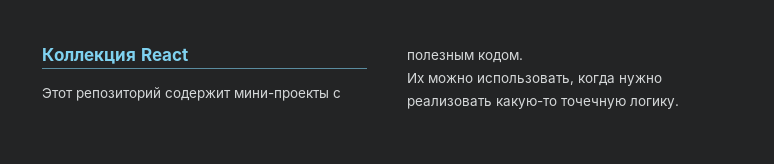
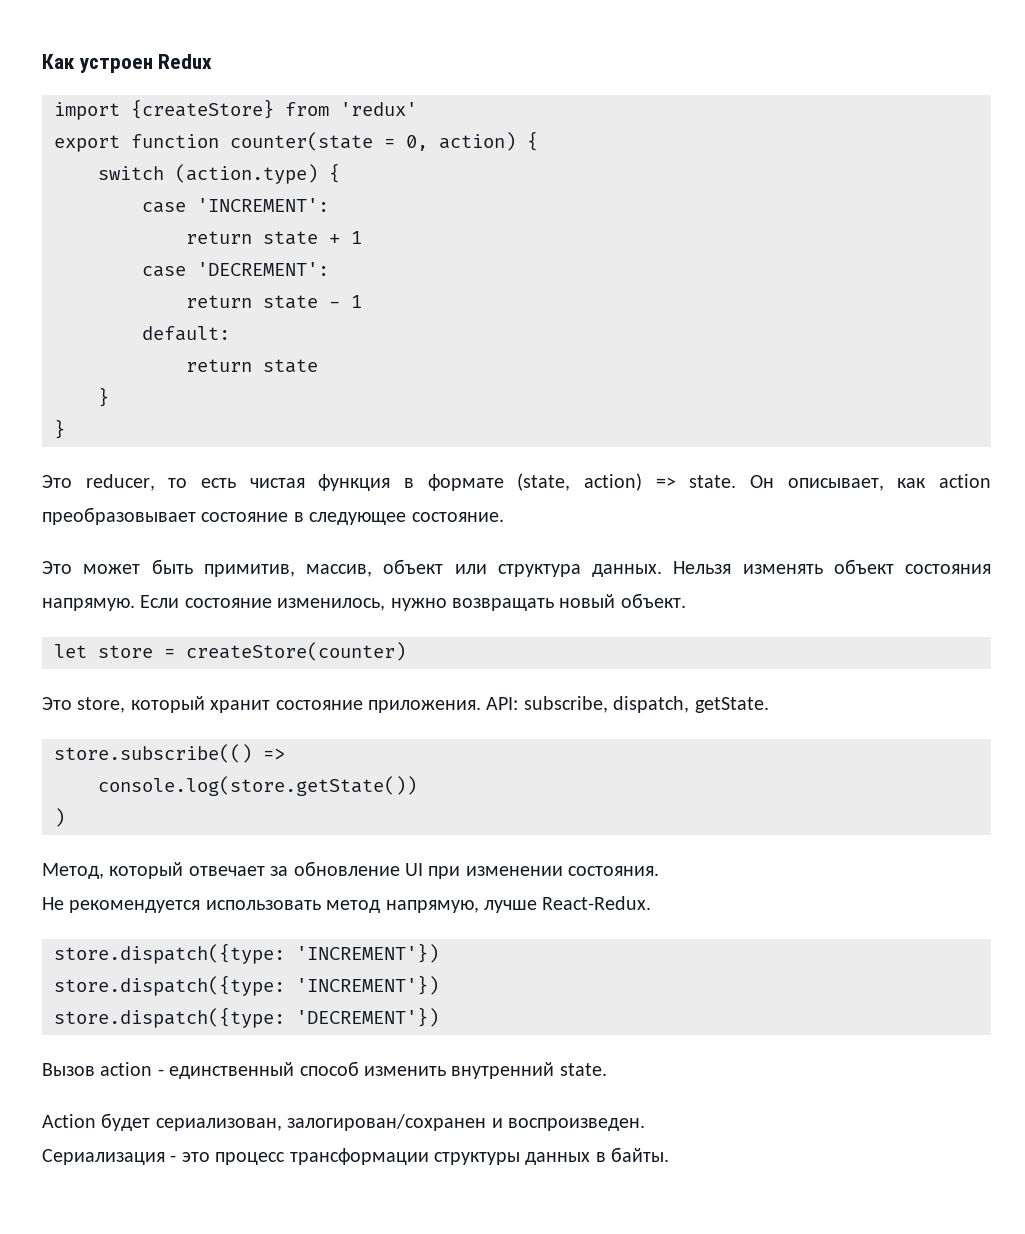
[42,48,188,64] [42,87,341,101] [407,52,523,63] [407,73,662,86] [407,98,679,109] Коллекция React // Этот репозиторий содержит мини-проекты с полезным кодом. // Их можно использовать, когда нужно реализовать какую-то точечную логику. -> [42,54,213,73] [54,99,417,120] [54,131,538,152] [98,163,340,184] [142,198,329,213] [186,231,362,245] [142,262,329,277] [186,295,362,309] [142,326,230,341] [186,359,318,373] [98,387,109,407] [54,419,65,439] [42,473,991,491] [42,507,504,525] [42,559,991,577] [42,593,686,611] [54,642,406,661] [42,696,769,713] [54,744,285,763] [98,776,417,796] [54,808,65,827] [42,861,660,879] [42,896,652,913] [54,943,439,964] [54,975,439,996] [54,1007,439,1028] [42,1061,607,1079] [42,1113,645,1131] [42,1147,670,1165] Как устроен Redux // import {createStore} from 'redux' // export function counter(state = 0, action) { // switch (action.type) { // case 'INCREMENT': // return state + 1 // case 'DECREMENT': // return state - 1 // default: // return state // } // } // Это reducer, то есть чистая функция в формате (state, action) => state. Он описывает, как action преобразовывает состояние в следующее состояние. // Это может быть примитив, массив, объект или структура данных. Нельзя изменять объект состояния напрямую. Если состояние изменилось, нужно возвращать новый объект. // let store = createStore(counter) // Это store, который хранит состояние приложения. API: subscribe, dispatch, getState. // store.subscribe(() => // console.log(store.getState()) // ) // Метод, который отвечает за обновление UI при изменении состояния. // Не рекомендуется использовать метод напрямую, лучше React-Redux. // store.dispatch({type: 'INCREMENT'}) // store.dispatch({type: 'INCREMENT'}) // store.dispatch({type: 'DECREMENT'}) // Вызов action - единственный способ изменить внутренний state. // Action будет сериализован, залогирован/сохранен и воспроизведен. // Сериализация - это процесс трансформации структуры данных в байты.

